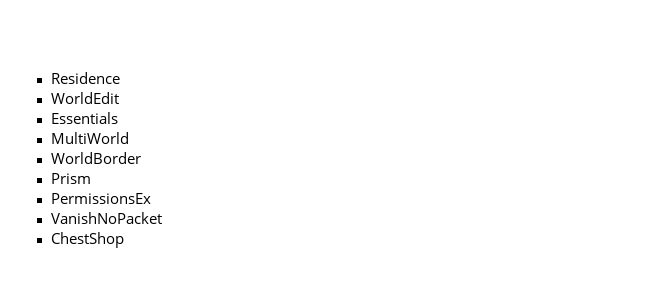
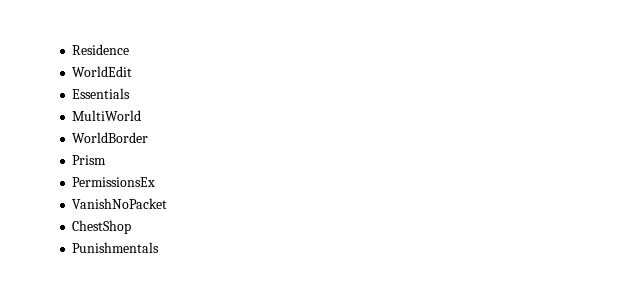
(124, 240) none -> [72,242,160,253] // Punishmentals

